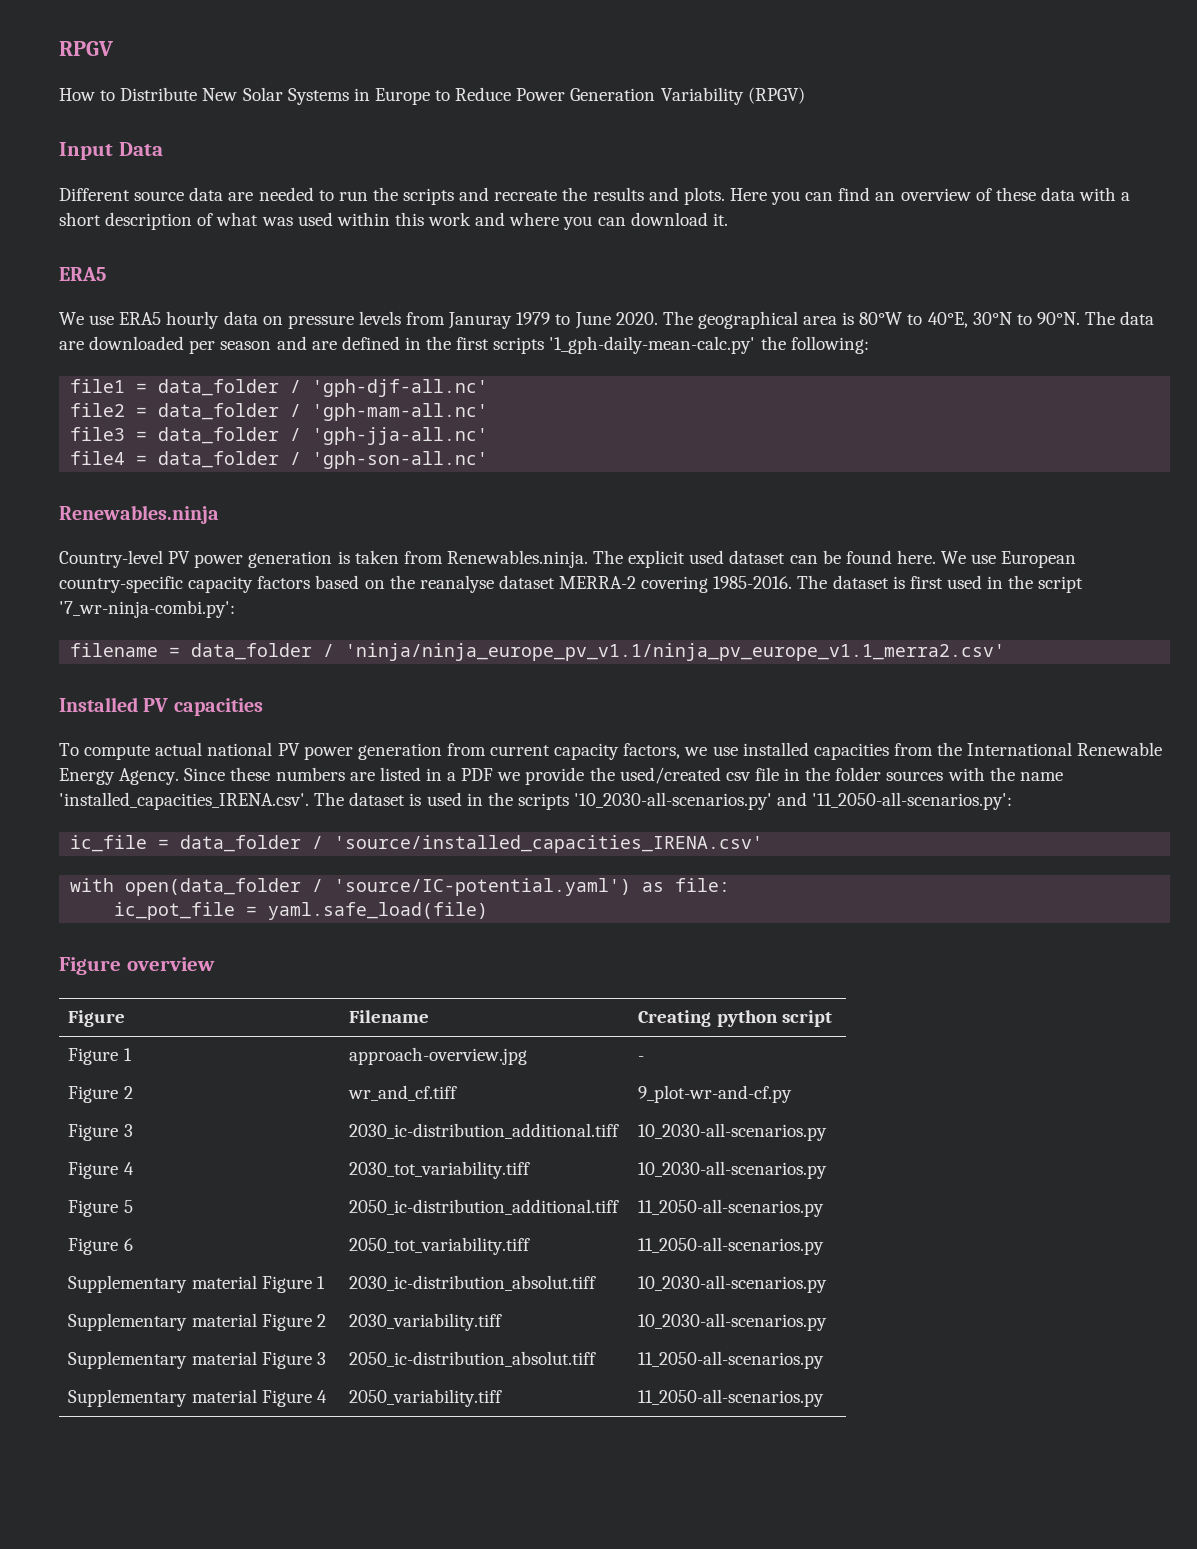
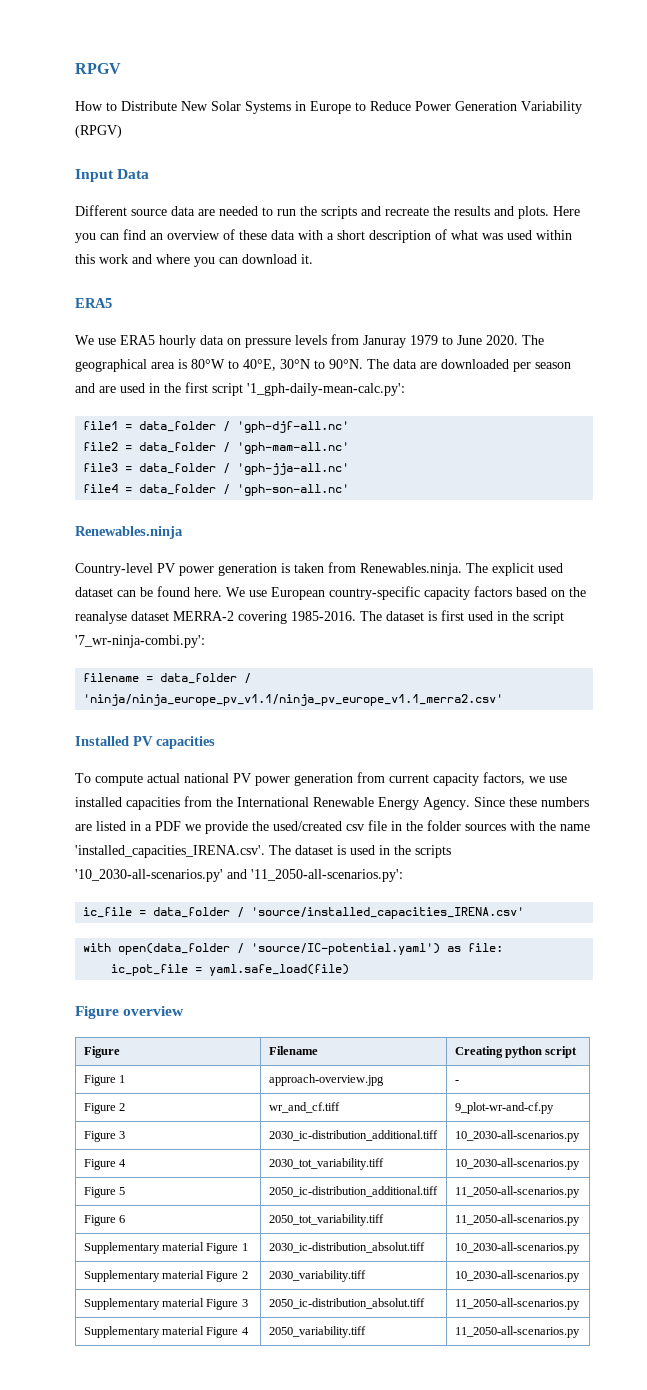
[341,336,400,350] defined -> [120,383,145,393] used
[493,336,869,354] scripts '1_gph-daily-mean-calc.py' the following: -> [212,383,405,396] script '1_gph-daily-mean-calc.py':

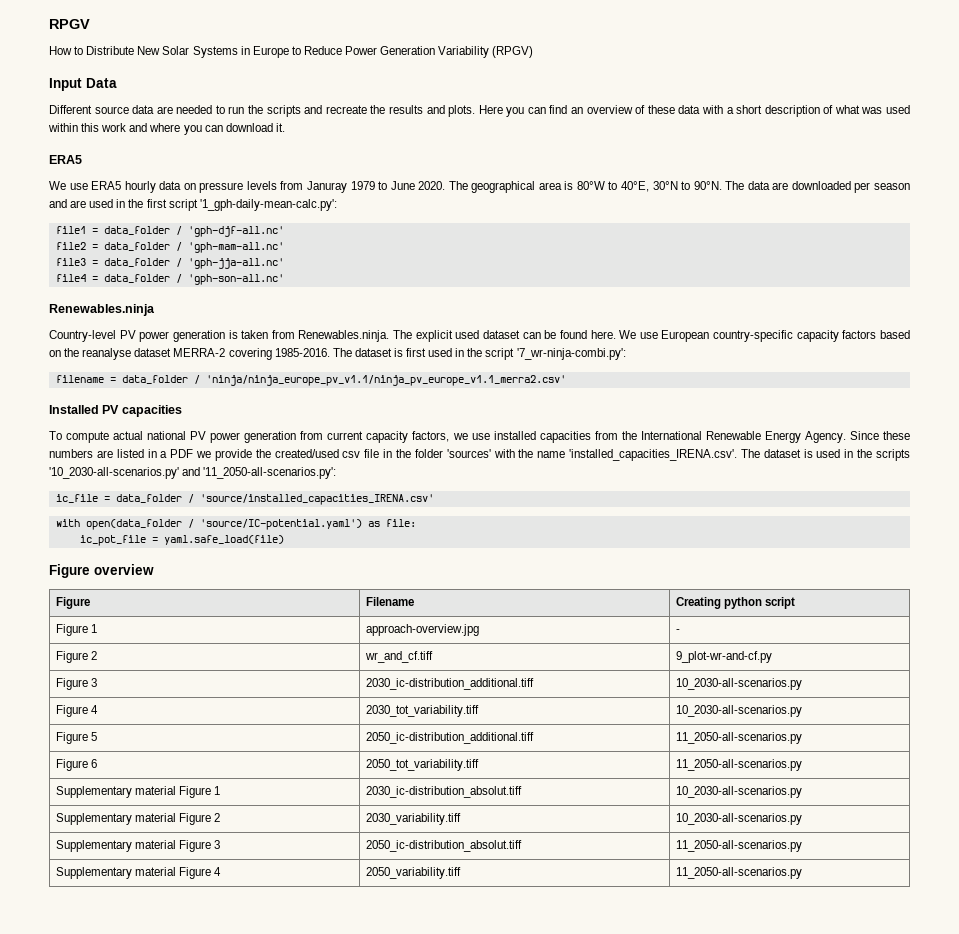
[273,821,342,831] used/created -> [274,449,339,458] created/used
[465,824,506,831] sources -> [446,449,491,458] 'sources'

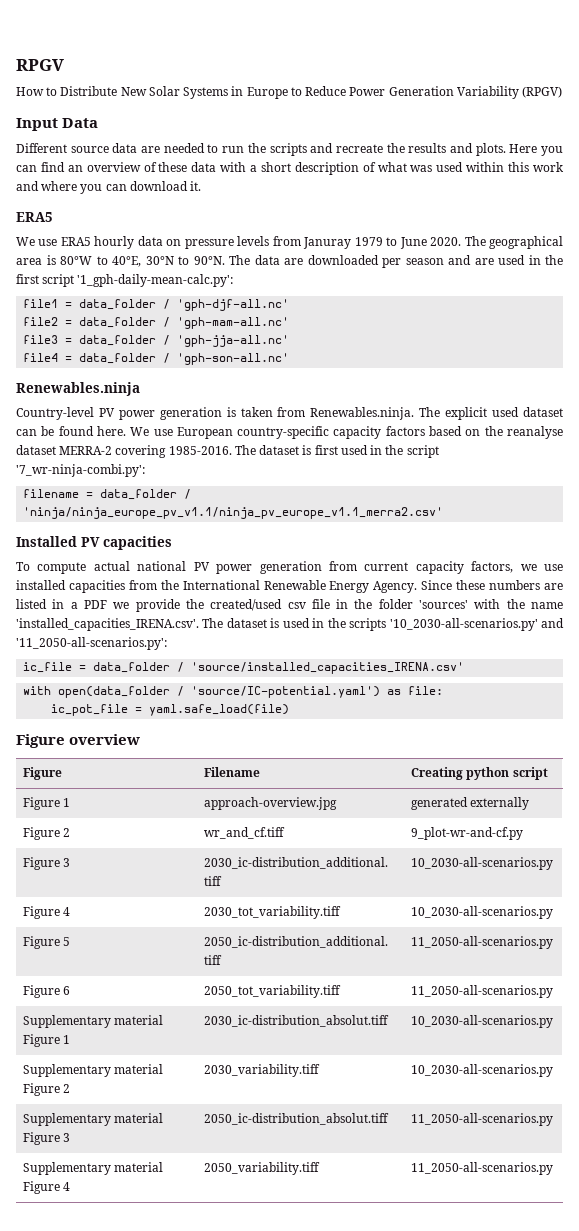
[675,629,680,633] - -> [411,797,530,810] generated externally

